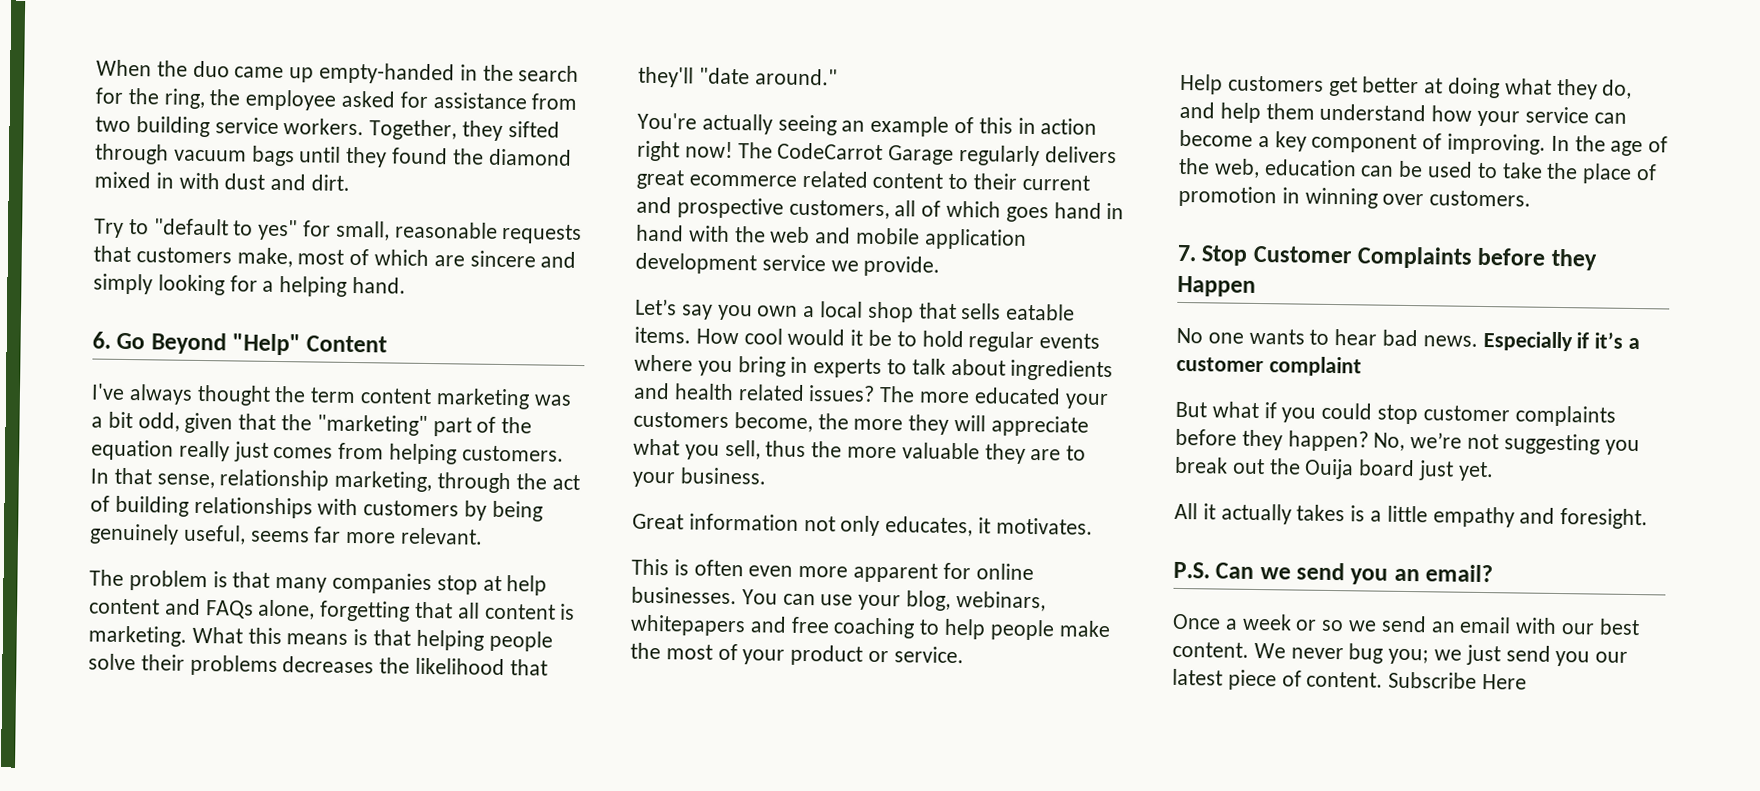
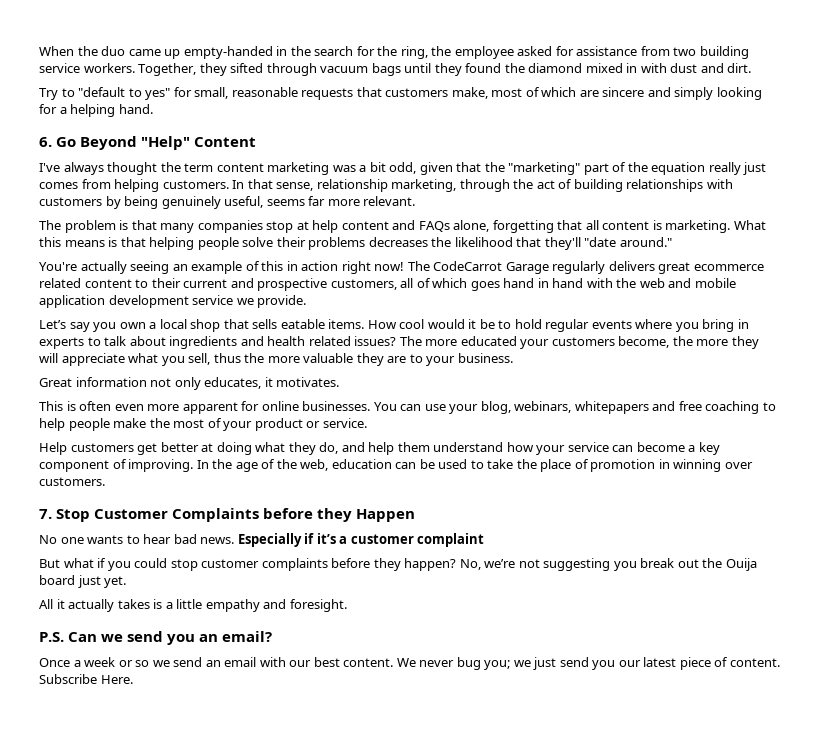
[1482,674,1528,690] Here -> [100,675,133,684] Here.

